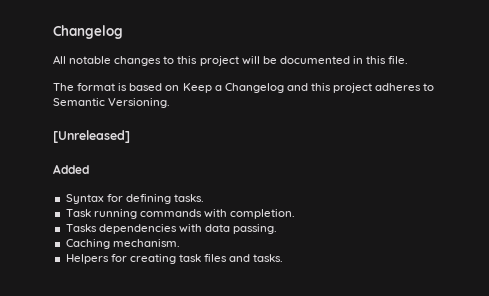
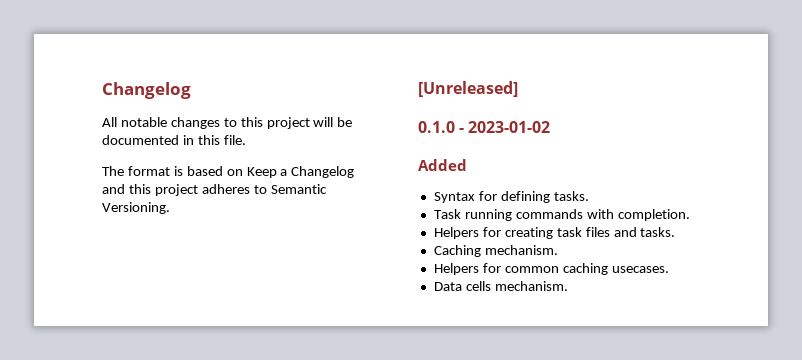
(130, 136) none -> [418,121,551,133] // 0.1.0 - 2023-01-02
[65,224,278,234] [65,239,180,249] // Tasks dependencies with data passing. // Caching mechanism. -> (690, 215) none
(284, 258) none -> [433,245,558,257] [433,263,669,275] [433,281,568,291] // Caching mechanism. // Helpers for common caching usecases. // Data cells mechanism.

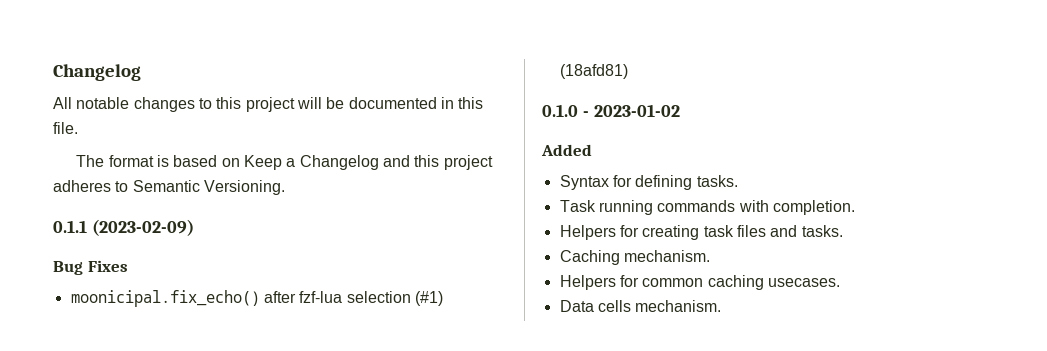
[418,81,518,97] [Unreleased] -> [53,219,194,236] [53,260,128,275] [70,290,443,307] [559,64,628,79] 0.1.1 (2023-02-09) // Bug Fixes // moonicipal.fix_echo() after fzf-lua selection (#1) (18afd81)

